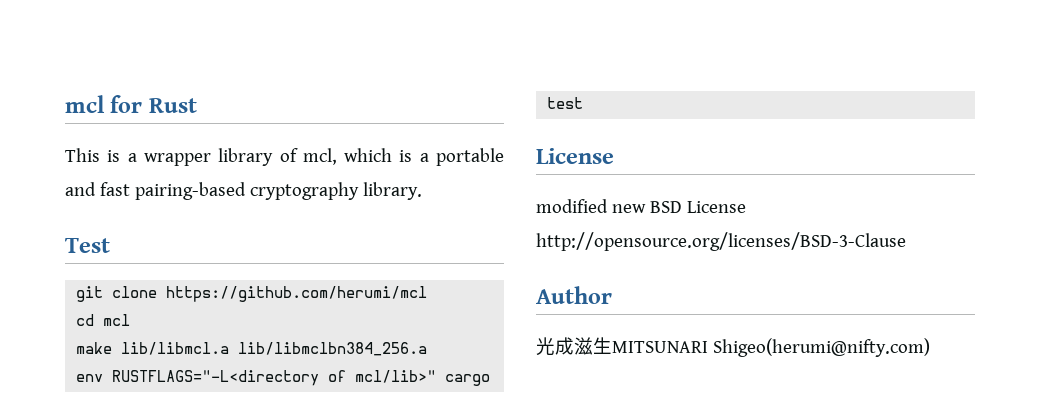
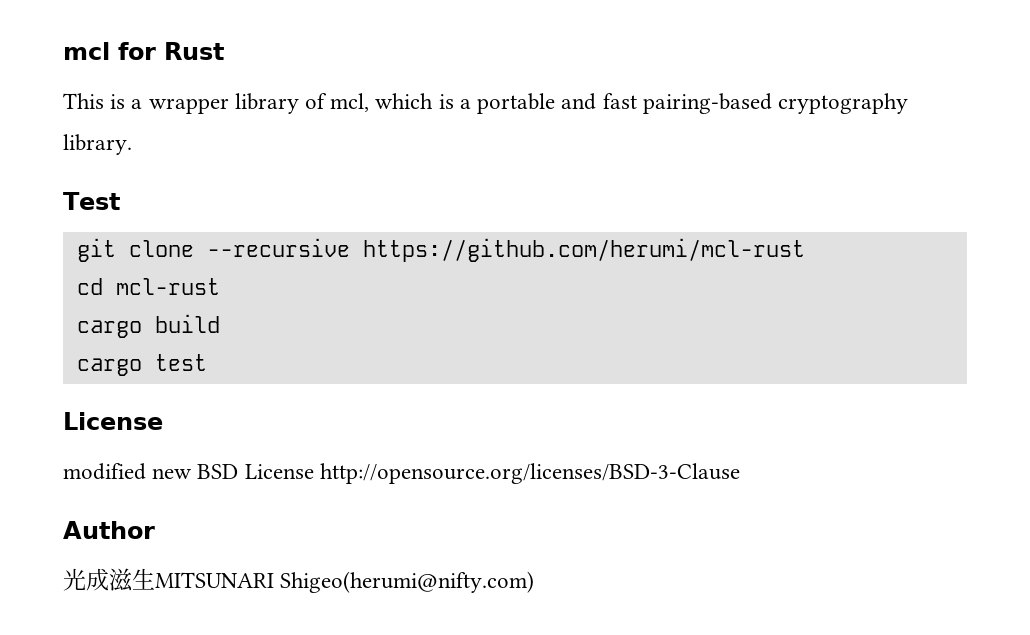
[166,286,428,302] https://github.com/herumi/mcl -> [206,238,805,262] --recursive https://github.com/herumi/mcl-rust
[103,314,131,326] [76,342,428,356] [76,370,437,386] mcl // make lib/libmcl.a lib/libmclbn384_256.a // env RUSTFLAGS="-L<directory of mcl/lib>" -> [115,278,220,295] [76,314,220,338] mcl-rust // cargo build //

